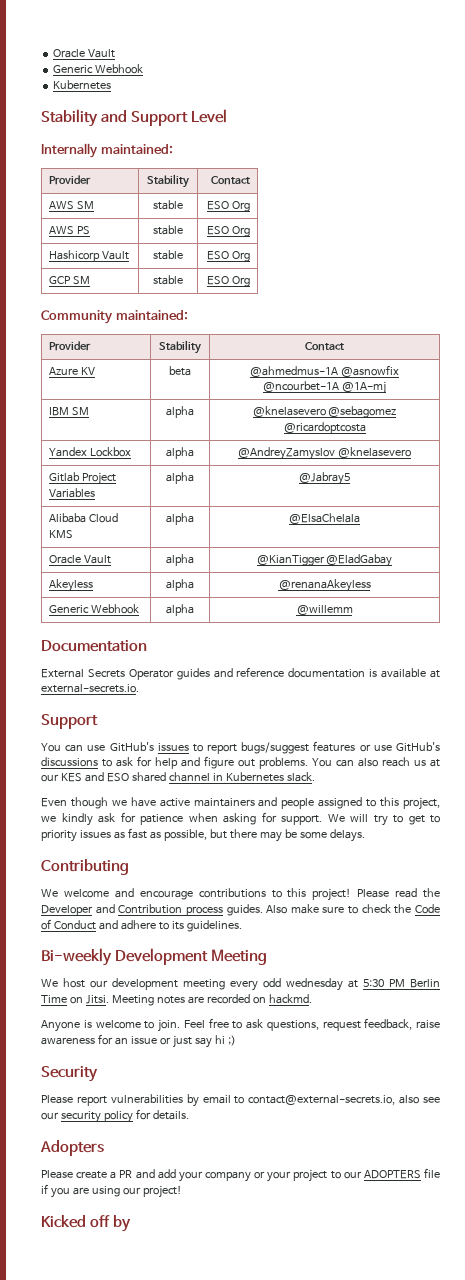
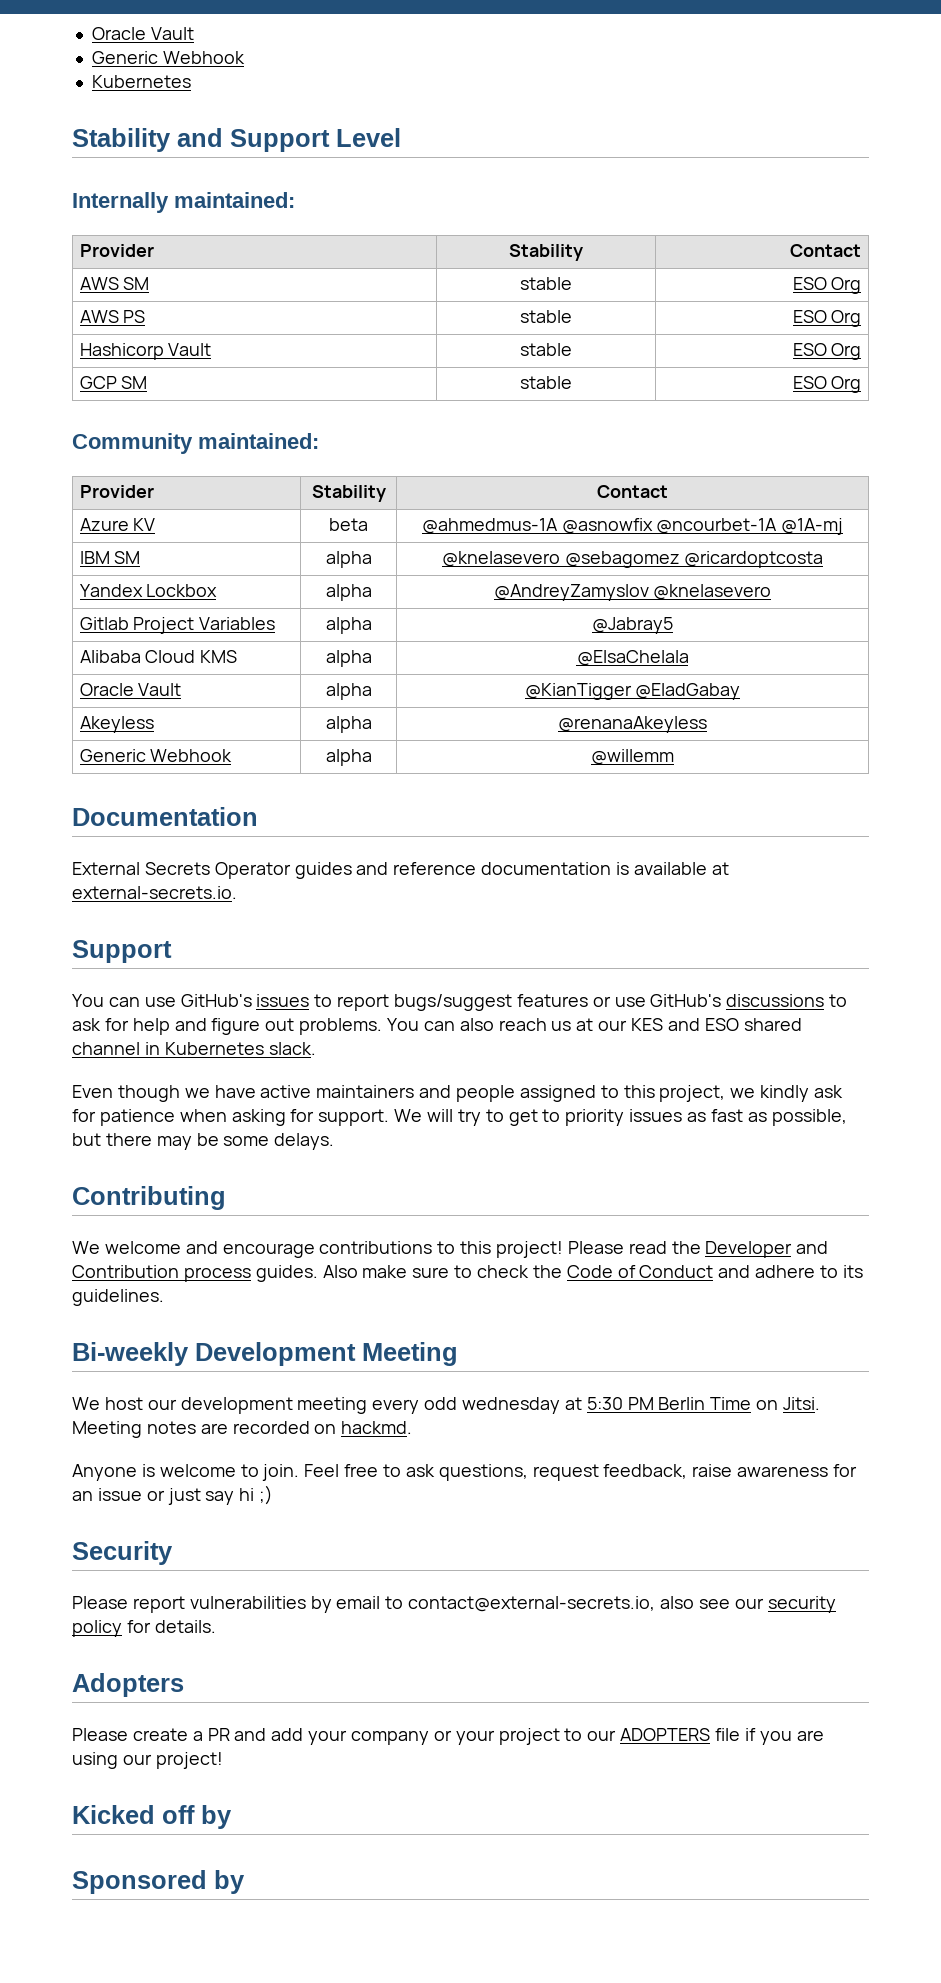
(132, 1223) none -> [72,1870,245,1894] // Sponsored by

